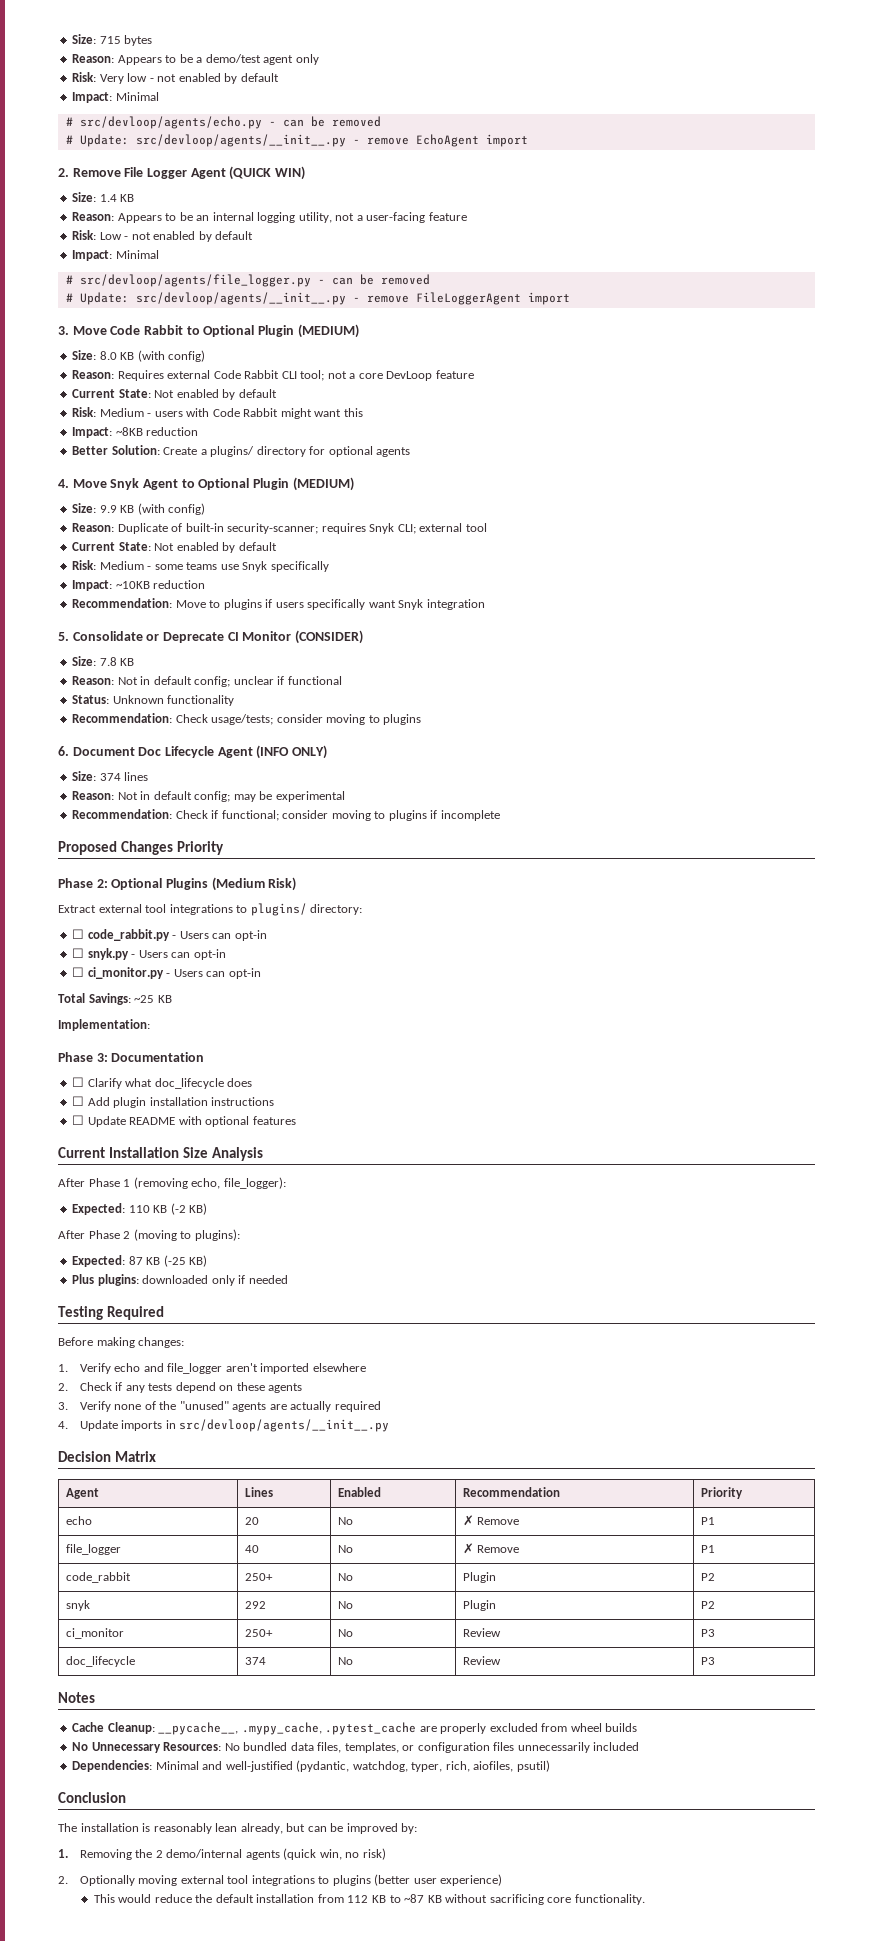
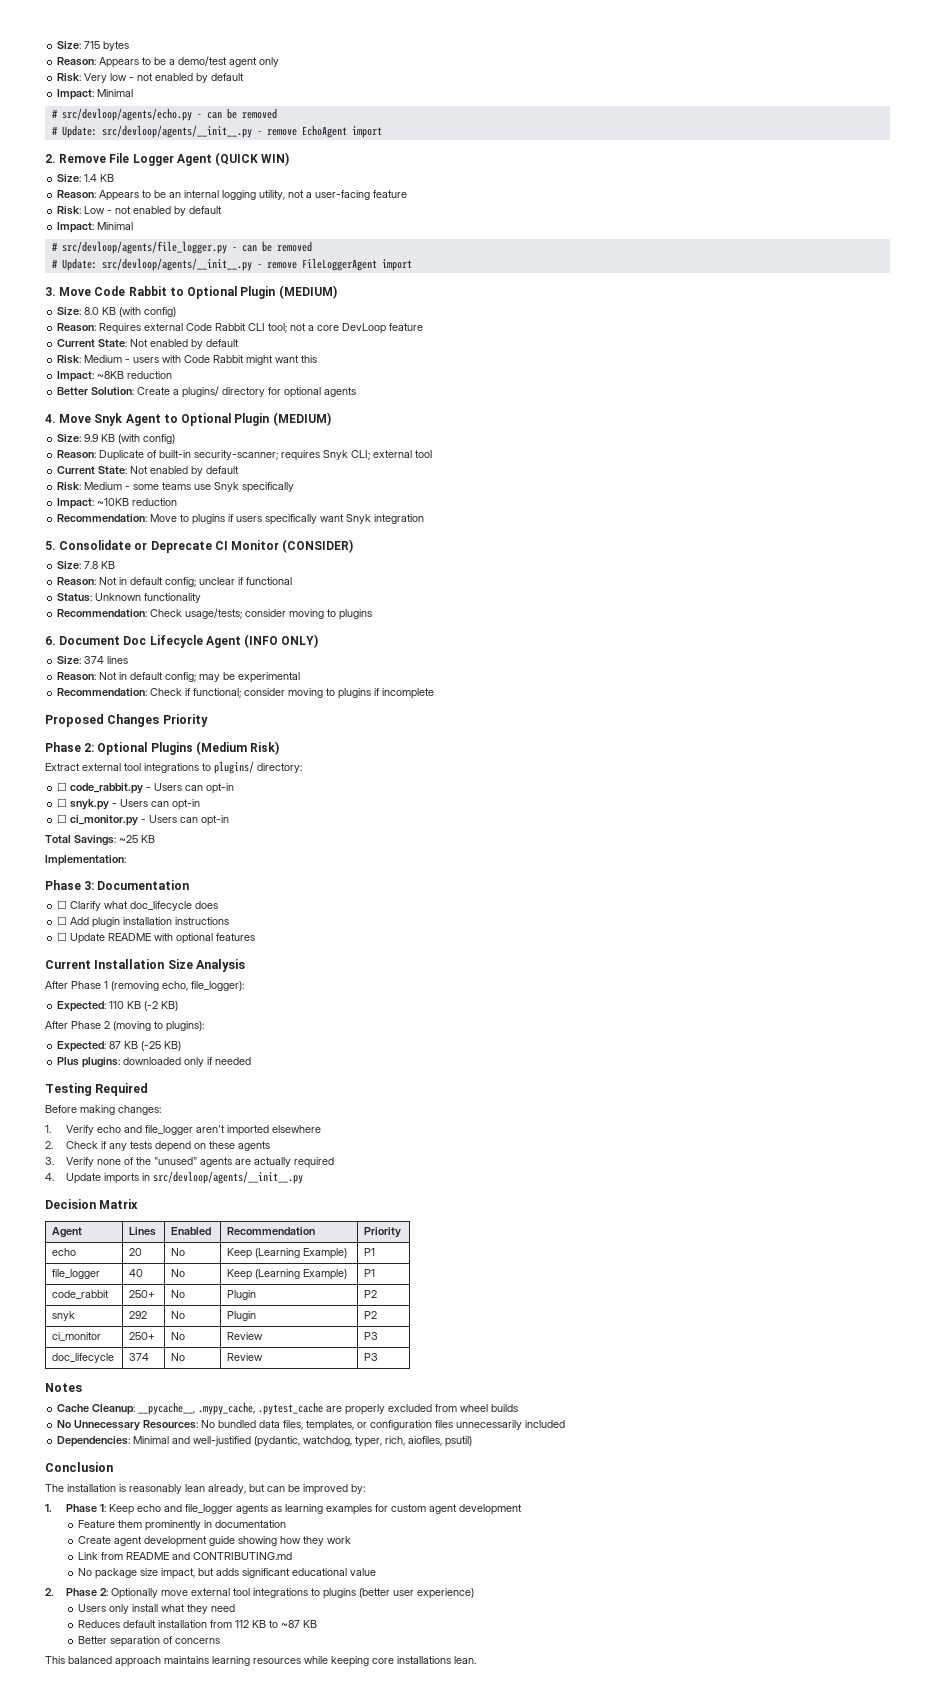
[462,1515,520,1526] ✗ Remove -> [227,1248,348,1259] Keep (Learning Example)
[462,1543,520,1554] ✗ Remove -> [227,1269,348,1280] Keep (Learning Example)
[79,1848,386,1860] [58,1875,178,1886] Removing the 2 demo/internal agents (quick win, no risk) // 2. Optionally moving -> [66,1504,523,1515] [78,1520,287,1531] [78,1536,352,1547] [78,1552,293,1560] [78,1568,377,1579] [45,1588,189,1599] Phase 1: Keep echo and file_logger agents as learning examples for custom agent development // Feature them prominently in documentation // Create agent development guide showing how they work // Link from README and CONTRIBUTING.md // No package size impact, but adds significant educational value // 2. Phase 2: Optionally move
[93,1894,213,1903] This would reduce the -> [78,1604,236,1614] [78,1620,121,1628] Users only install what they need // Reduces
[445,1894,645,1905] without sacrificing core functionality. -> [78,1636,221,1647] [45,1656,476,1667] // Better separation of concerns // This balanced approach maintains learning resources while keeping core installations lean.

